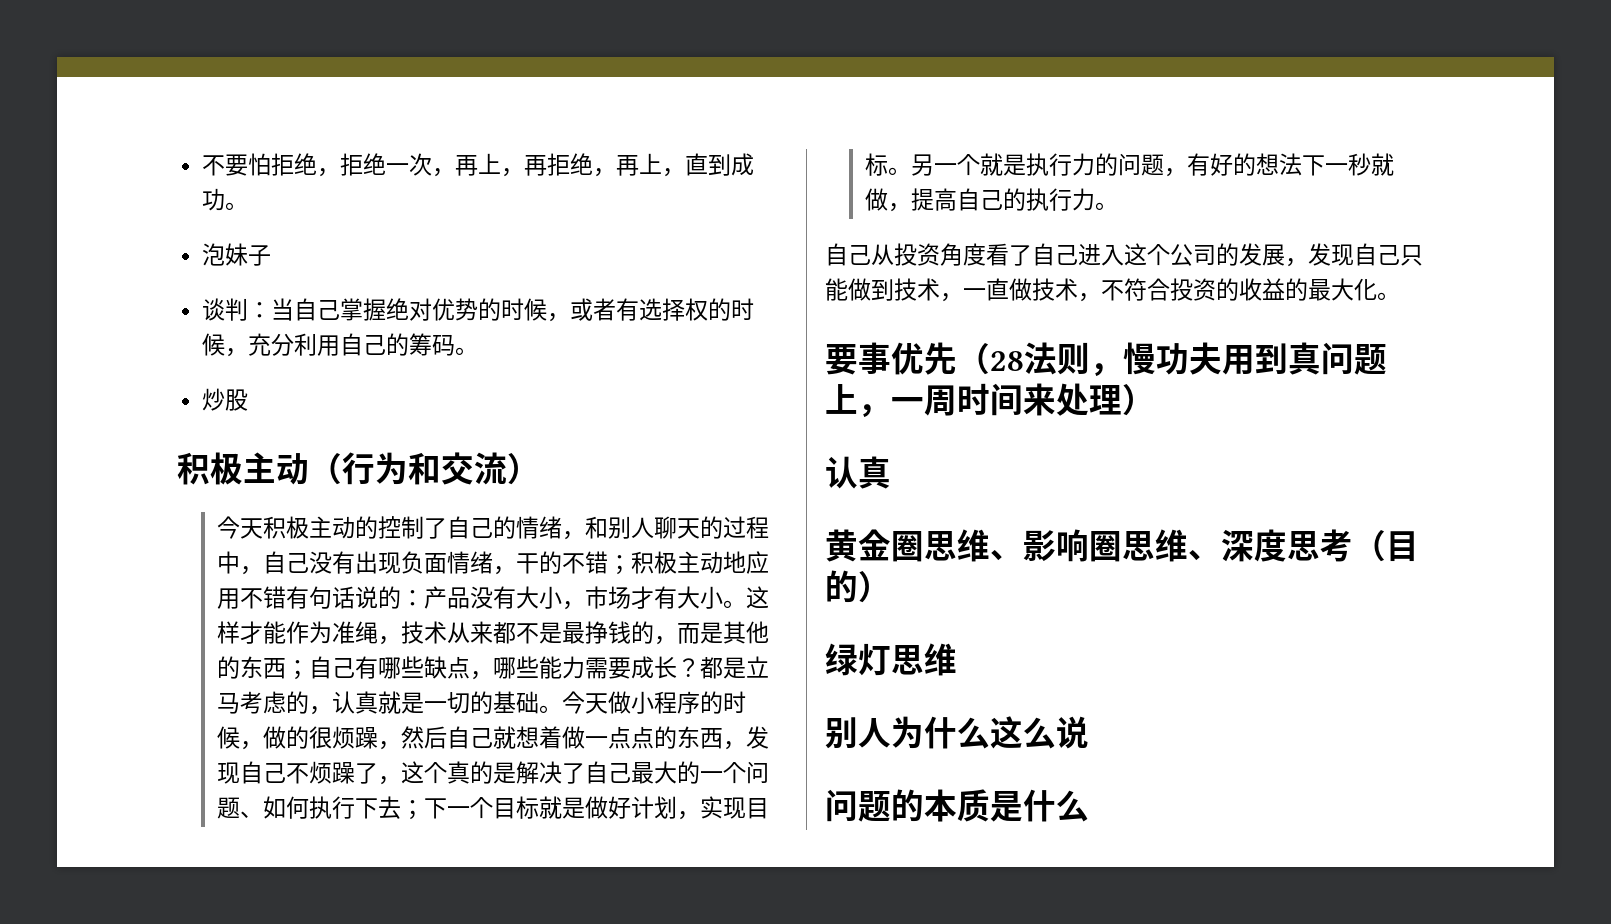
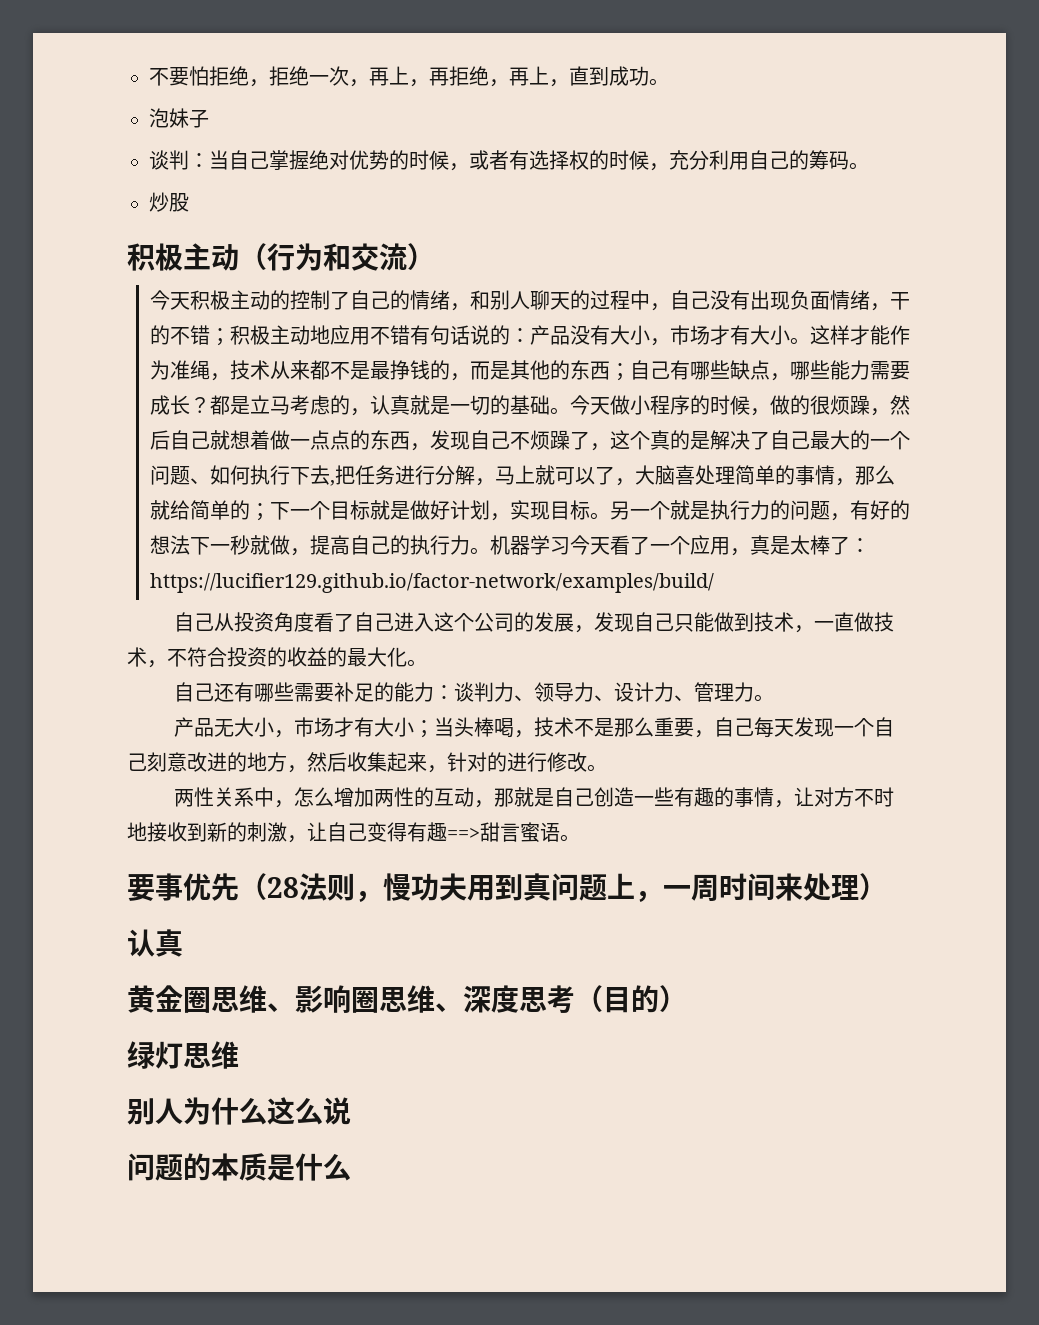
(402, 807) none -> [329,465,895,486] [149,500,250,520] ,把任务进行分解，马上就可以了，大脑喜处理简单的事情，那么就给简单的
(1119, 206) none -> [489,535,870,556] [149,573,714,593] 机器学习今天看了一个应用，真是太棒了：https://lucifier129.github.io/factor-network/examples/build/
(1400, 296) none -> [173,682,774,702] [173,717,894,738] [127,752,607,773] [173,787,894,808] [127,822,580,843] // 自己还有哪些需要补足的能力：谈判力、领导力、设计力、管理力。 // 产品无大小，市场才有大小；当头棒喝，技术不是那么重要，自己每天发现一个自己刻意改进的地方，然后收集起来，针对的进行修改。 // 两性关系中，怎么增加两性的互动，那就是自己创造一些有趣的事情，让对方不时地接收到新的刺激，让自己变得有趣==>甜言蜜语。

